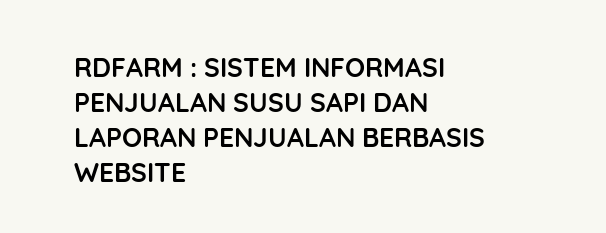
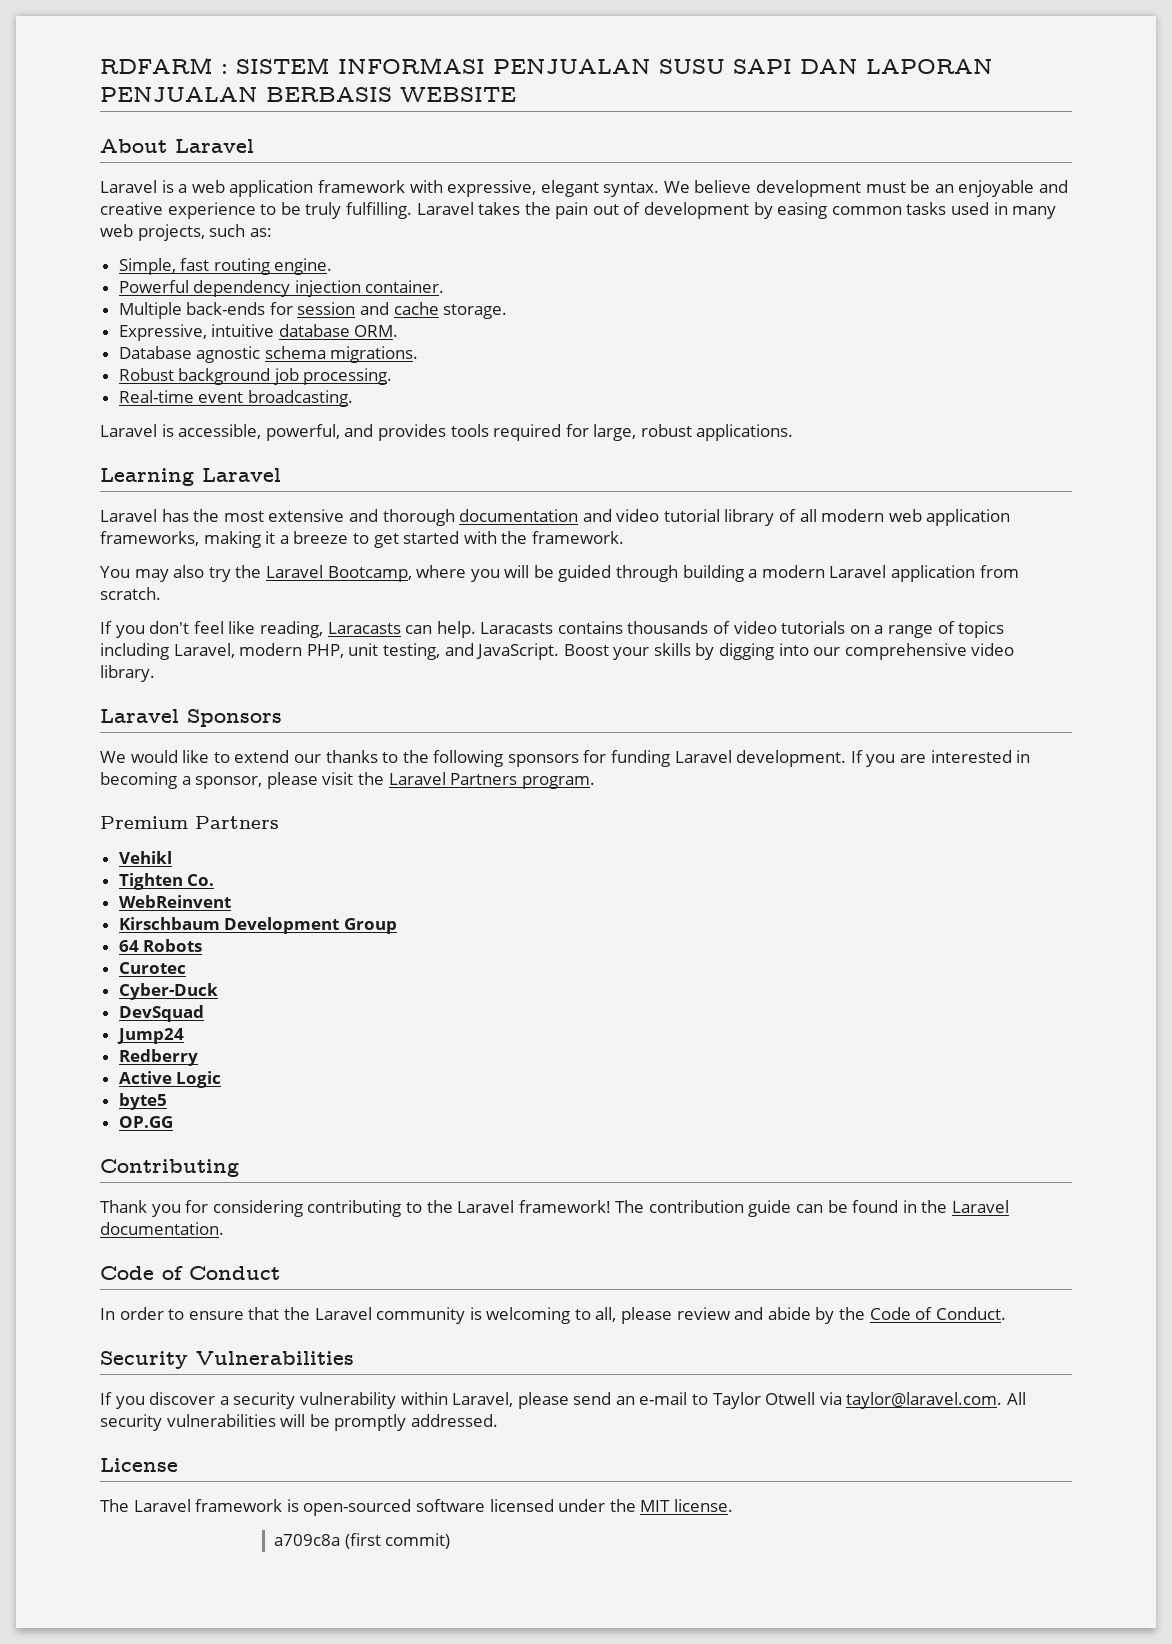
(186, 172) none -> [100,139,254,153] [100,180,1069,197] [100,202,1057,219] [100,224,272,241] [118,258,333,275] [118,280,445,297] [118,302,508,319] [118,324,399,341] [118,346,419,363] [118,368,393,385] [118,390,353,407] [100,424,794,441] [100,468,281,486] [100,509,1011,526] [100,531,624,548] [100,565,1019,582] [100,587,161,600] [100,621,1005,638] [100,643,1015,660] [100,665,155,682] [100,709,282,727] [100,750,1031,767] [100,772,595,789] [100,816,279,829] [118,851,172,864] [118,873,215,890] [118,895,231,908] [118,917,397,934] [118,939,203,952] [118,962,186,974] [118,983,218,1000] [118,1005,204,1022] [116,1028,184,1044] [118,1049,198,1066] [118,1071,222,1088] [118,1093,167,1110] [118,1116,173,1128] [100,1159,239,1177] [100,1200,1010,1217] [100,1222,224,1235] [100,1266,280,1280] [100,1307,1006,1324] [100,1351,354,1369] [100,1392,1027,1409] [100,1414,498,1431] [100,1458,178,1472] [100,1499,733,1516] [274,1533,451,1549] // About Laravel // Laravel is a web application framework with expressive, elegant syntax. We believe development must be an enjoyable and creative experience to be truly fulfilling. Laravel takes the pain out of development by easing common tasks used in many web projects, such as: // Simple, fast routing engine. // Powerful dependency injection container. // Multiple back-ends for session and cache storage. // Expressive, intuitive database ORM. // Database agnostic schema migrations. // Robust background job processing. // Real-time event broadcasting. // Laravel is accessible, powerful, and provides tools required for large, robust applications. // Learning Laravel // Laravel has the most extensive and thorough documentation and video tutorial library of all modern web application frameworks, making it a breeze to get started with the framework. // You may also try the Laravel Bootcamp, where you will be guided through building a modern Laravel application from scratch. // If you don't feel like reading, Laracasts can help. Laracasts contains thousands of video tutorials on a range of topics including Laravel, modern PHP, unit testing, and JavaScript. Boost your skills by digging into our comprehensive video library. // Laravel Sponsors // We would like to extend our thanks to the following sponsors for funding Laravel development. If you are interested in becoming a sponsor, please visit the Laravel Partners program. // Premium Partners // Vehikl // Tighten Co. // WebReinvent // Kirschbaum Development Group // 64 Robots // Curotec // Cyber-Duck // DevSquad // Jump24 // Redberry // Active Logic // byte5 // OP.GG // Contributing // Thank you for considering contributing to the Laravel framework! The contribution guide can be found in the Laravel documentation. // Code of Conduct // In order to ensure that the Laravel community is welcoming to all, please review and abide by the Code of Conduct. // Security Vulnerabilities // If you discover a security vulnerability within Laravel, please send an e-mail to Taylor Otwell via taylor@laravel.com. All security vulnerabilities will be promptly addressed. // License // The Laravel framework is open-sourced software licensed under the MIT license. // a709c8a (first commit)

